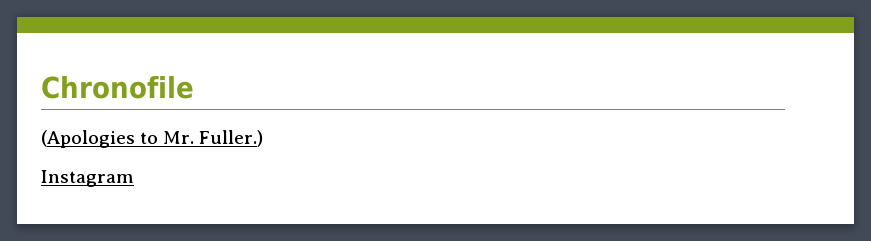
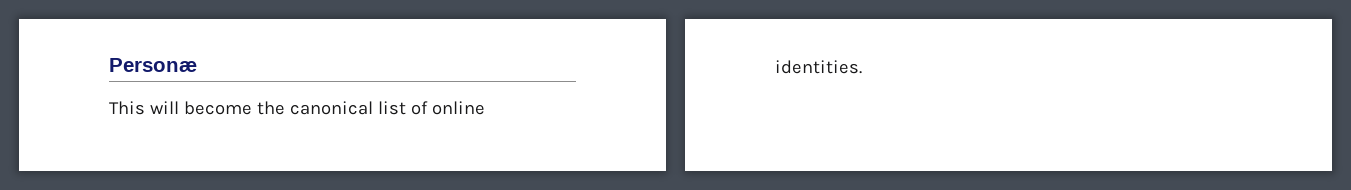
[41,75,194,99] [41,130,264,148] [41,170,134,187] Chronofile // (Apologies to Mr. Fuller.) // Instagram -> [109,58,197,72] [109,101,485,115] [775,60,862,74] Personæ // This will become the canonical list of online identities.

